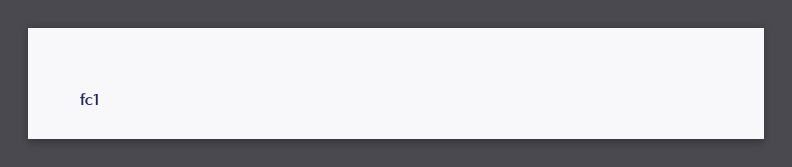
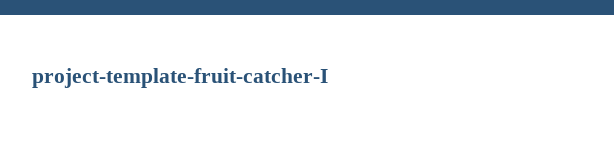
[80,93,101,106] fc1 -> [32,68,328,88] project-template-fruit-catcher-I

